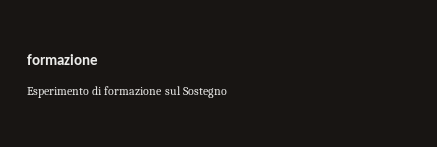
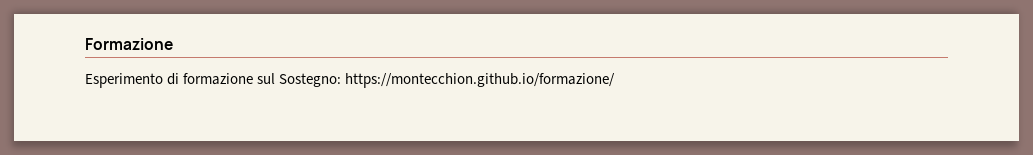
[27,54,98,65] formazione -> [85,38,173,50] Formazione
[182,87,227,98] Sostegno -> [279,73,616,88] Sostegno: https://montecchion.github.io/formazione/

